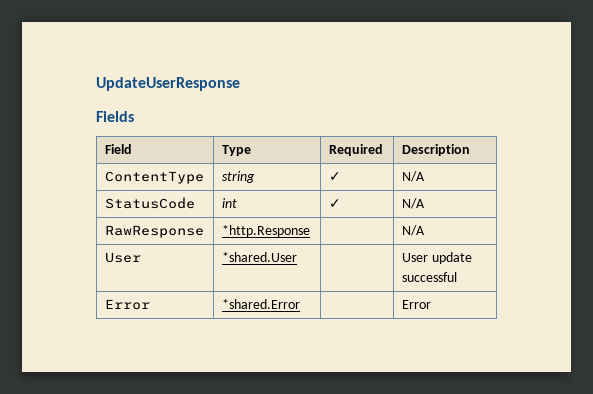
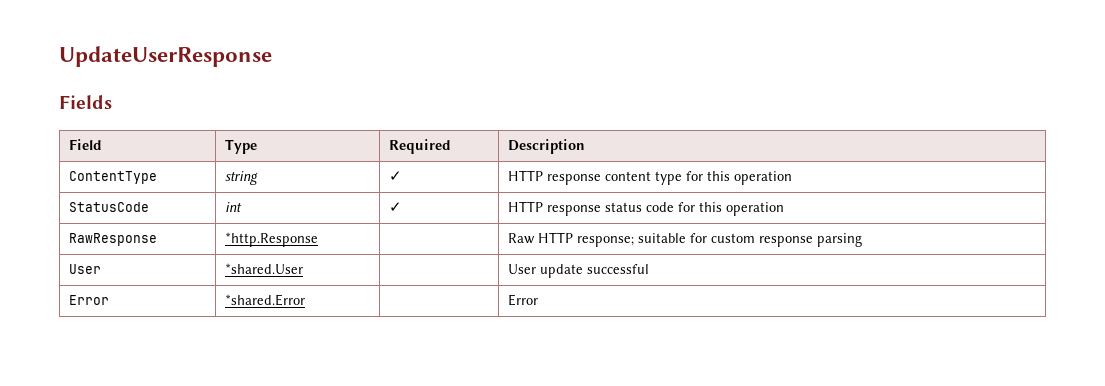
[401,171,425,182] [104,197,195,209] [221,198,237,208] [328,199,341,208] [401,198,425,209] [104,225,204,238] [221,225,310,237] [401,225,425,236] N/A // StatusCode | int | ✓ | N/A // RawResponse | *http.Response | | N/A -> [508,170,793,185] [69,202,150,212] [225,202,243,212] [389,202,403,212] [508,201,785,216] [69,233,158,246] [225,232,319,247] [508,232,863,247] HTTP response content type for this operation // StatusCode | int | ✓ | HTTP response status code for this operation // RawResponse | *http.Response | | Raw HTTP response; suitable for custom response parsing

